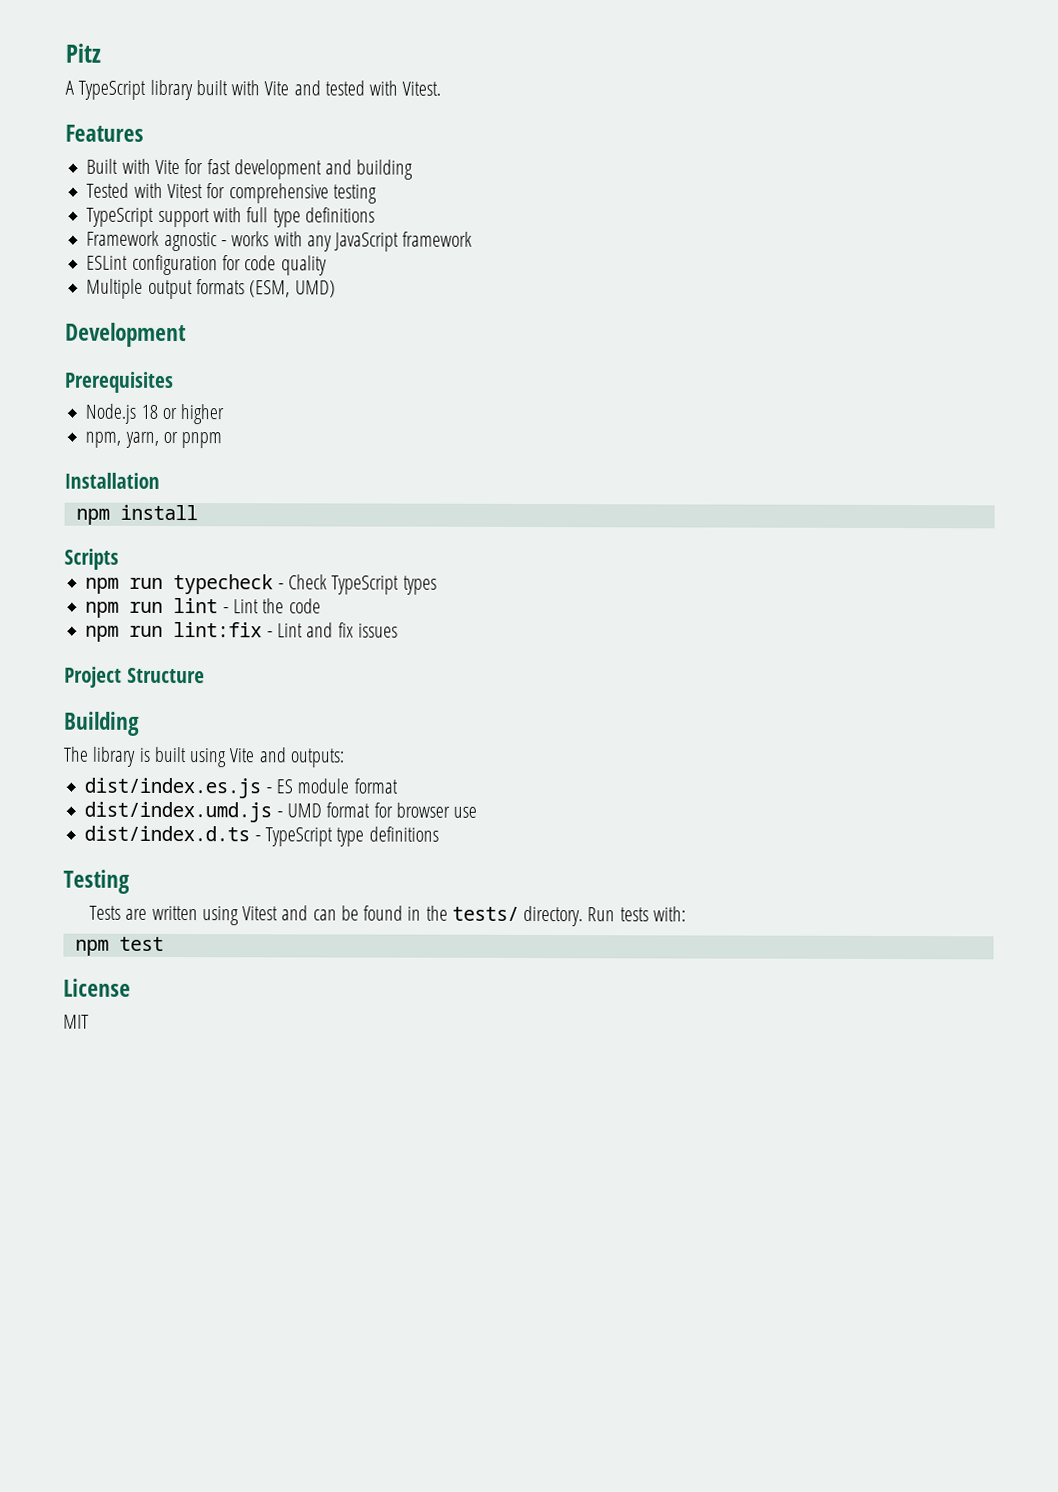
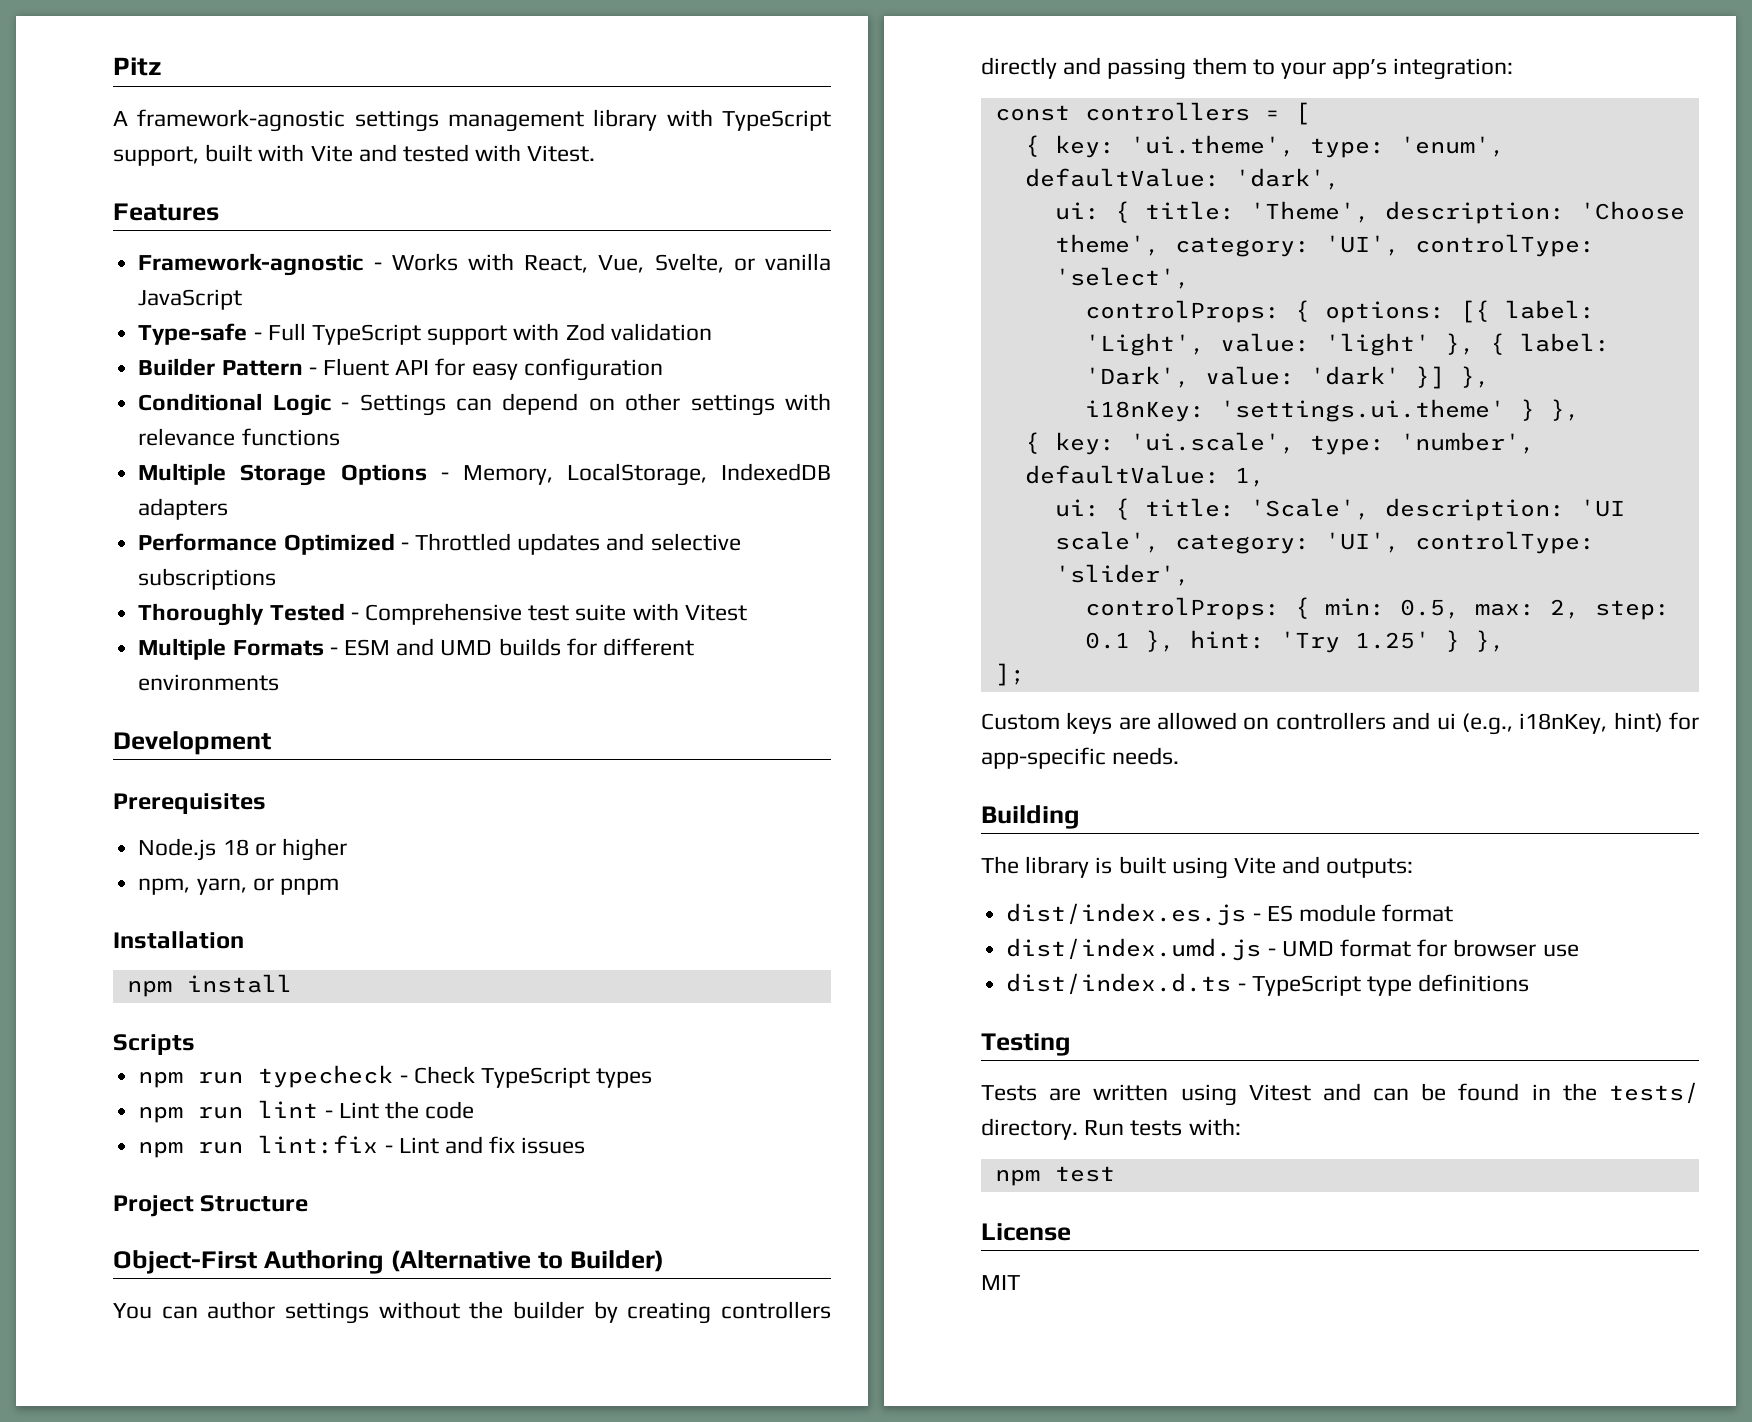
[78,79,193,101] TypeScript library -> [137,109,831,132] [113,146,199,166] framework-agnostic settings management library with TypeScript support,
[86,158,414,180] [86,182,377,204] [86,207,375,228] [86,230,473,252] [86,254,327,276] [86,278,336,300] Built with Vite for fast development and building // Tested with Vitest for comprehensive testing // TypeScript support with full type definitions // Framework agnostic - works with any JavaScript framework // ESLint configuration for code quality // Multiple output formats (ESM, UMD) -> [138,253,831,276] [138,289,243,310] [138,323,712,345] [138,358,663,381] [138,393,832,416] [138,428,340,446] [138,463,832,486] [138,498,229,520] [138,533,741,555] [138,568,277,590] [138,603,747,626] [138,638,694,660] [138,674,280,691] Framework-agnostic - Works with React, Vue, Svelte, or vanilla JavaScript // Type-safe - Full TypeScript support with Zod validation // Builder Pattern - Fluent API for easy configuration // Conditional Logic - Settings can depend on other settings with relevance functions // Multiple Storage Options - Memory, LocalStorage, IndexedDB adapters // Performance Optimized - Throttled updates and selective subscriptions // Thoroughly Tested - Comprehensive test suite with Vitest // Multiple Formats - ESM and UMD builds for different environments
(205, 675) none -> [113,1250,664,1274] [113,1301,831,1324] [981,57,1514,80] [994,102,1310,125] [1024,135,1505,158] [1024,168,1340,190] [1054,201,1685,224] [1054,234,1595,257] [1054,267,1190,289] [1084,300,1595,323] [1084,333,1610,356] [1084,366,1490,389] [1084,399,1580,422] [1024,432,1535,455] [1024,465,1265,487] [1054,498,1625,521] [1054,531,1595,554] [1054,564,1190,586] [1084,597,1670,620] [1084,630,1505,653] [994,663,1025,686] [981,712,1699,735] [981,747,1180,769] // Object-First Authoring (Alternative to Builder) // You can author settings without the builder by creating controllers directly and passing them to your app’s integration: // const controllers = [ // { key: 'ui.theme', type: 'enum', defaultValue: 'dark', // ui: { title: 'Theme', description: 'Choose theme', category: 'UI', controlType: 'select', // controlProps: { options: [{ label: 'Light', value: 'light' }, { label: 'Dark', value: 'dark' }] }, // i18nKey: 'settings.ui.theme' } }, // { key: 'ui.scale', type: 'number', defaultValue: 1, // ui: { title: 'Scale', description: 'UI scale', category: 'UI', controlType: 'slider', // controlProps: { min: 0.5, max: 2, step: 0.1 }, hint: 'Try 1.25' } }, // ]; // Custom keys are allowed on controllers and ui (e.g., i18nKey, hint) for app-specific needs.

